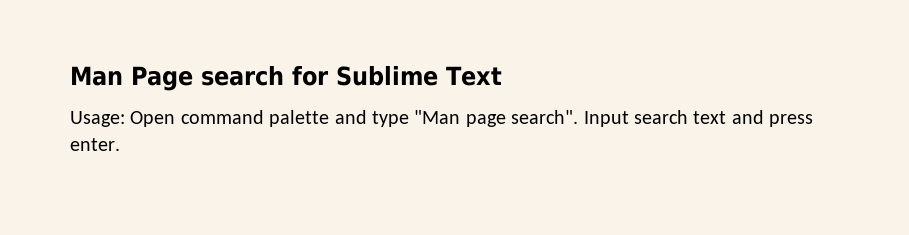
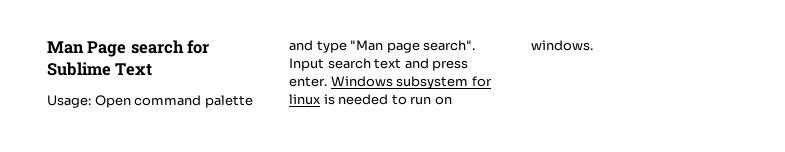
(120, 144) none -> [330,76,492,89] [289,94,452,105] [531,40,593,51] Windows subsystem for linux is needed to run on windows.

